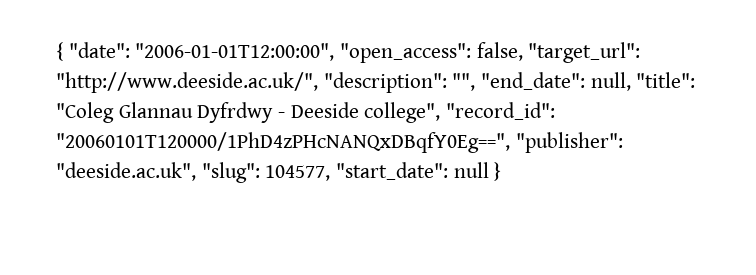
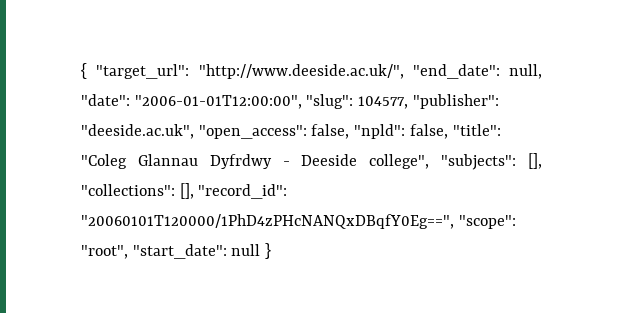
[68,42,641,63] [56,72,631,93] "date": "2006-01-01T12:00:00", "open_access": false, "target_url": "http://www.deeside.ac.uk/", "description": "", "end_date": null, -> [96,64,542,79] [81,94,499,109] [81,124,448,139] "target_url": "http://www.deeside.ac.uk/", "end_date": null, "date": "2006-01-01T12:00:00", "slug": 104577, "publisher": "deeside.ac.uk", "open_access": false, "npld": false,
[446,102,556,120] [56,132,623,153] [56,162,331,183] "record_id": "20060101T120000/1PhD4zPHcNANQxDBqfY0Eg==", "publisher": "deeside.ac.uk", "slug": 104577, -> [441,153,542,170] [81,183,288,199] [81,214,516,229] [81,245,128,259] "subjects": [], "collections": [], "record_id": "20060101T120000/1PhD4zPHcNANQxDBqfY0Eg==", "scope": "root",

